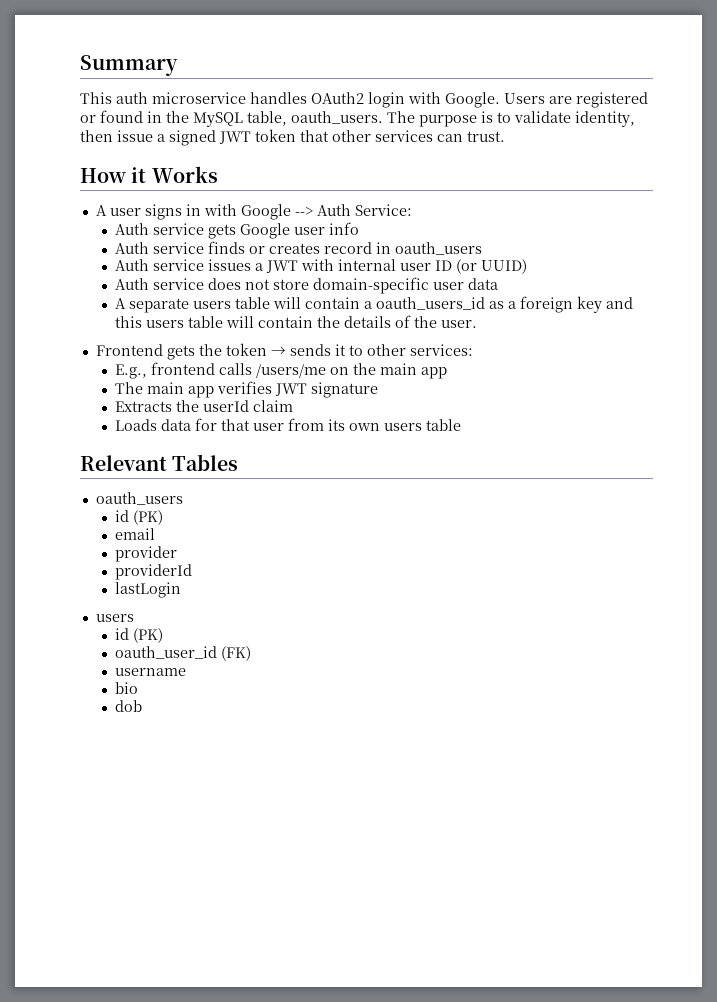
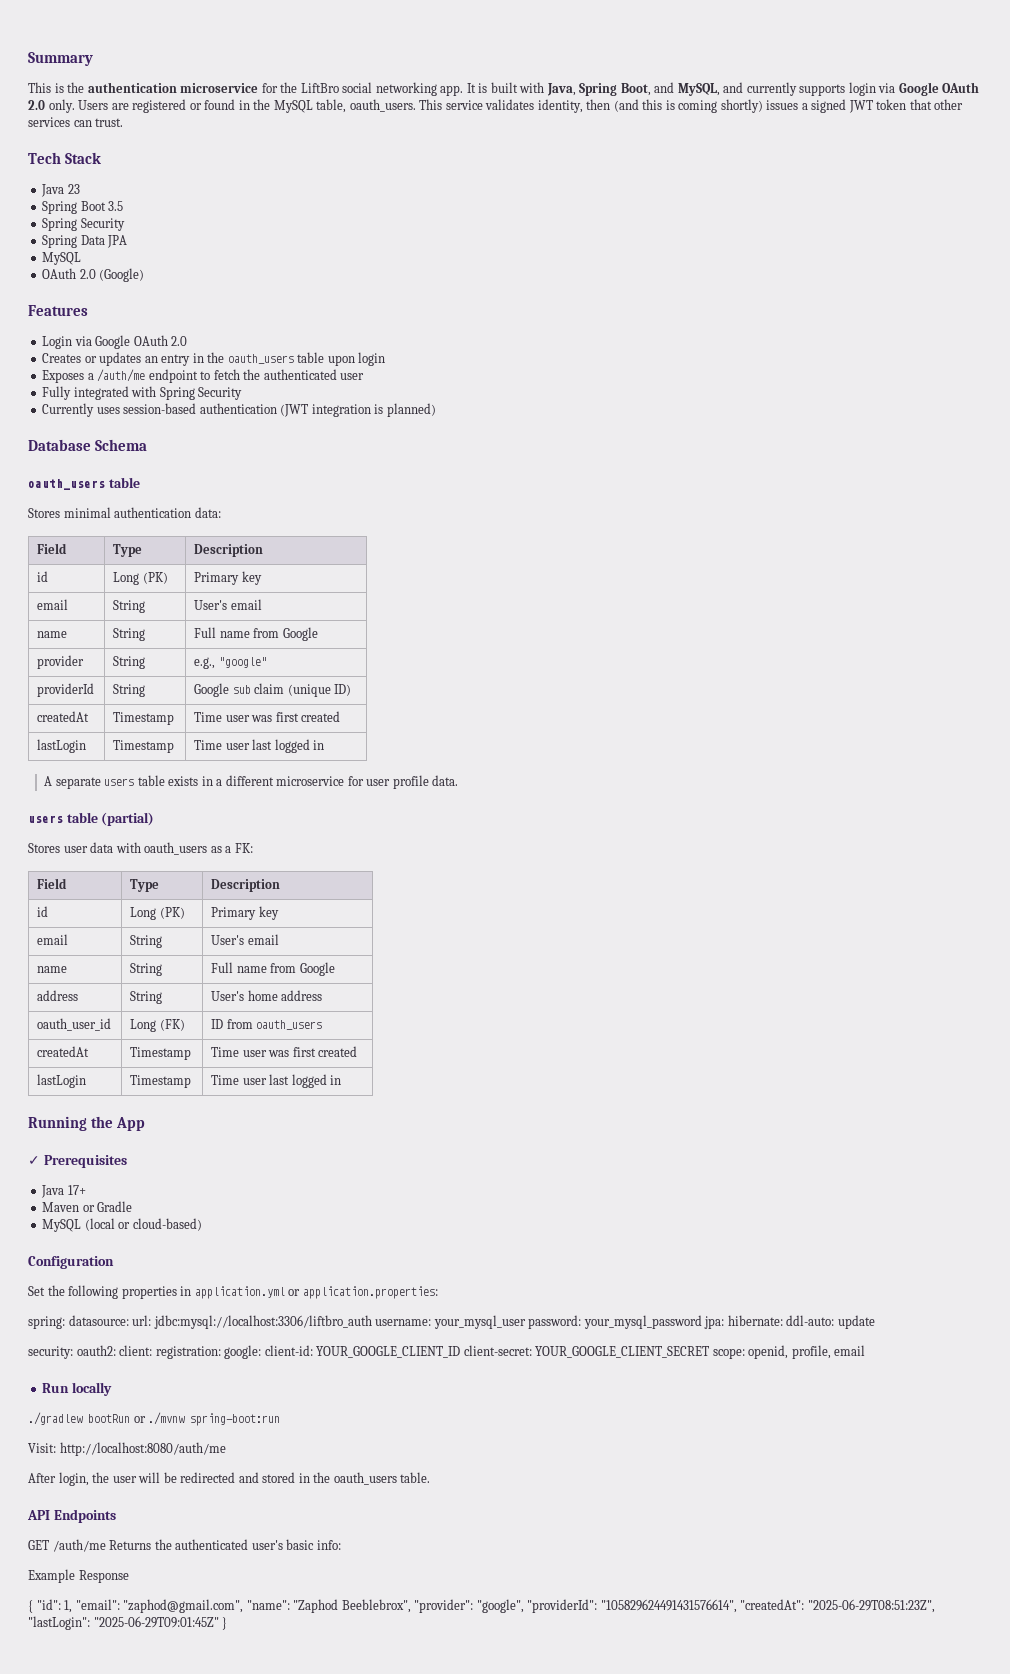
[116,92,500,108] auth microservice handles OAuth2 login with Google. -> [54,82,980,96] [28,99,75,113] is the authentication microservice for the LiftBro social networking app. It is built with Java, Spring Boot, and MySQL, and currently supports login via Google OAuth 2.0 only.
[387,111,635,127] [80,130,153,142] The purpose is to validate identity, then issue -> [419,99,799,113] This service validates identity, then (and this is coming shortly) issues
[80,166,218,183] [95,204,412,220] [115,222,360,239] [115,241,483,255] [115,259,528,274] [115,277,499,294] [115,296,634,313] [115,315,478,328] [95,343,473,360] [115,362,448,379] [115,381,379,398] [115,400,294,412] [115,418,462,431] [80,454,239,471] [95,492,183,505] [115,510,164,525] [115,528,156,540] [115,546,178,562] [115,564,193,580] [115,582,182,598] [95,614,134,622] [115,628,164,643] [115,646,252,661] [115,668,187,676] [115,682,139,694] [115,700,143,712] How it Works // A user signs in with Google --> Auth Service: // Auth service gets Google user info // Auth service finds or creates record in oauth_users // Auth service issues a JWT with internal user ID (or UUID) // Auth service does not store domain-specific user data // A separate users table will contain a oauth_users_id as a foreign key and this users table will contain the details of the user. // Frontend gets the token → sends it to other services: // E.g., frontend calls /users/me on the main app // The main app verifies JWT signature // Extracts the userId claim // Loads data for that user from its own users table // Relevant Tables // oauth_users // id (PK) // email // provider // providerId // lastLogin // users // id (PK) // oauth_user_id (FK) // username // bio // dob -> [28,152,101,164] [41,184,80,197] [42,201,124,214] [42,218,125,231] [42,235,128,248] [42,252,82,265] [42,268,145,282] [28,305,88,316] [42,335,188,349] [42,352,386,366] [42,369,365,383] [42,386,243,400] [42,403,436,417] [28,439,147,451] [28,477,140,490] [28,507,221,518] [37,543,68,554] [113,544,143,557] [194,544,264,557] [37,571,49,582] [113,572,168,585] [194,571,262,585] [37,599,69,610] [113,600,146,613] [194,599,262,610] [37,631,68,638] [113,628,146,641] [194,627,318,641] [37,655,85,669] [113,656,146,669] [194,657,267,669] [37,683,95,697] [113,684,146,697] [194,683,352,697] [37,711,90,722] [113,712,175,725] [194,711,341,722] [37,739,87,753] [113,740,175,753] [194,739,325,753] [44,775,459,789] [28,812,155,826] [28,842,253,855] [37,878,68,889] [130,879,160,892] [211,879,281,892] [37,906,49,917] [130,907,185,920] [211,906,279,920] [37,934,69,945] [130,935,163,948] [211,934,279,945] [37,966,68,973] [130,963,163,976] [211,962,335,976] [37,990,79,1001] [130,991,163,1004] [211,990,323,1001] [37,1018,112,1031] [130,1019,185,1032] [211,1019,323,1030] [37,1046,90,1057] [130,1047,192,1060] [211,1046,358,1057] [37,1074,87,1088] [130,1075,192,1088] [211,1074,342,1088] [28,1116,145,1131] [28,1155,127,1168] [41,1185,86,1198] [42,1201,133,1212] [42,1218,202,1232] [28,1256,114,1269] [28,1285,438,1299] [28,1315,875,1329] [28,1345,866,1359] [42,1382,112,1396] [28,1412,281,1426] [28,1442,226,1456] [28,1472,431,1486] [27,1509,116,1523] [28,1539,341,1552] [28,1569,129,1583] [28,1599,935,1613] [28,1616,228,1630] Tech Stack // Java 23 // Spring Boot 3.5 // Spring Security // Spring Data JPA // MySQL // OAuth 2.0 (Google) // Features // Login via Google OAuth 2.0 // Creates or updates an entry in the oauth_users table upon login // Exposes a /auth/me endpoint to fetch the authenticated user // Fully integrated with Spring Security // Currently uses session-based authentication (JWT integration is planned) // Database Schema // oauth_users table // Stores minimal authentication data: // Field | Type | Description // id | Long (PK) | Primary key // email | String | User's email // name | String | Full name from Google // provider | String | e.g., "google" // providerId | String | Google sub claim (unique ID) // createdAt | Timestamp | Time user was first created // lastLogin | Timestamp | Time user last logged in // A separate users table exists in a different microservice for user profile data. // users table (partial) // Stores user data with oauth_users as a FK: // Field | Type | Description // id | Long (PK) | Primary key // email | String | User's email // name | String | Full name from Google // address | String | User's home address // oauth_user_id | Long (FK) | ID from oauth_users // createdAt | Timestamp | Time user was first created // lastLogin | Timestamp | Time user last logged in // Running the App // ✓ Prerequisites // Java 17+ // Maven or Gradle // MySQL (local or cloud-based) // Configuration // Set the following properties in application.yml or application.properties: // spring: datasource: url: jdbc:mysql://localhost:3306/liftbro_auth username: your_mysql_user password: your_mysql_password jpa: hibernate: ddl-auto: update // security: oauth2: client: registration: google: client-id: YOUR_GOOGLE_CLIENT_ID client-secret: YOUR_GOOGLE_CLIENT_SECRET scope: openid, profile, email // Run locally // ./gradlew bootRun or ./mvnw spring-boot:run // Visit: http://localhost:8080/auth/me // After login, the user will be redirected and stored in the oauth_users table. // API Endpoints // GET /auth/me Returns the authenticated user's basic info: // Example Response // { "id": 1, "email": "zaphod@gmail.com", "name": "Zaphod Beeblebrox", "provider": "google", "providerId": "105829624491431576614", "createdAt": "2025-06-29T08:51:23Z", "lastLogin": "2025-06-29T09:01:45Z" }

